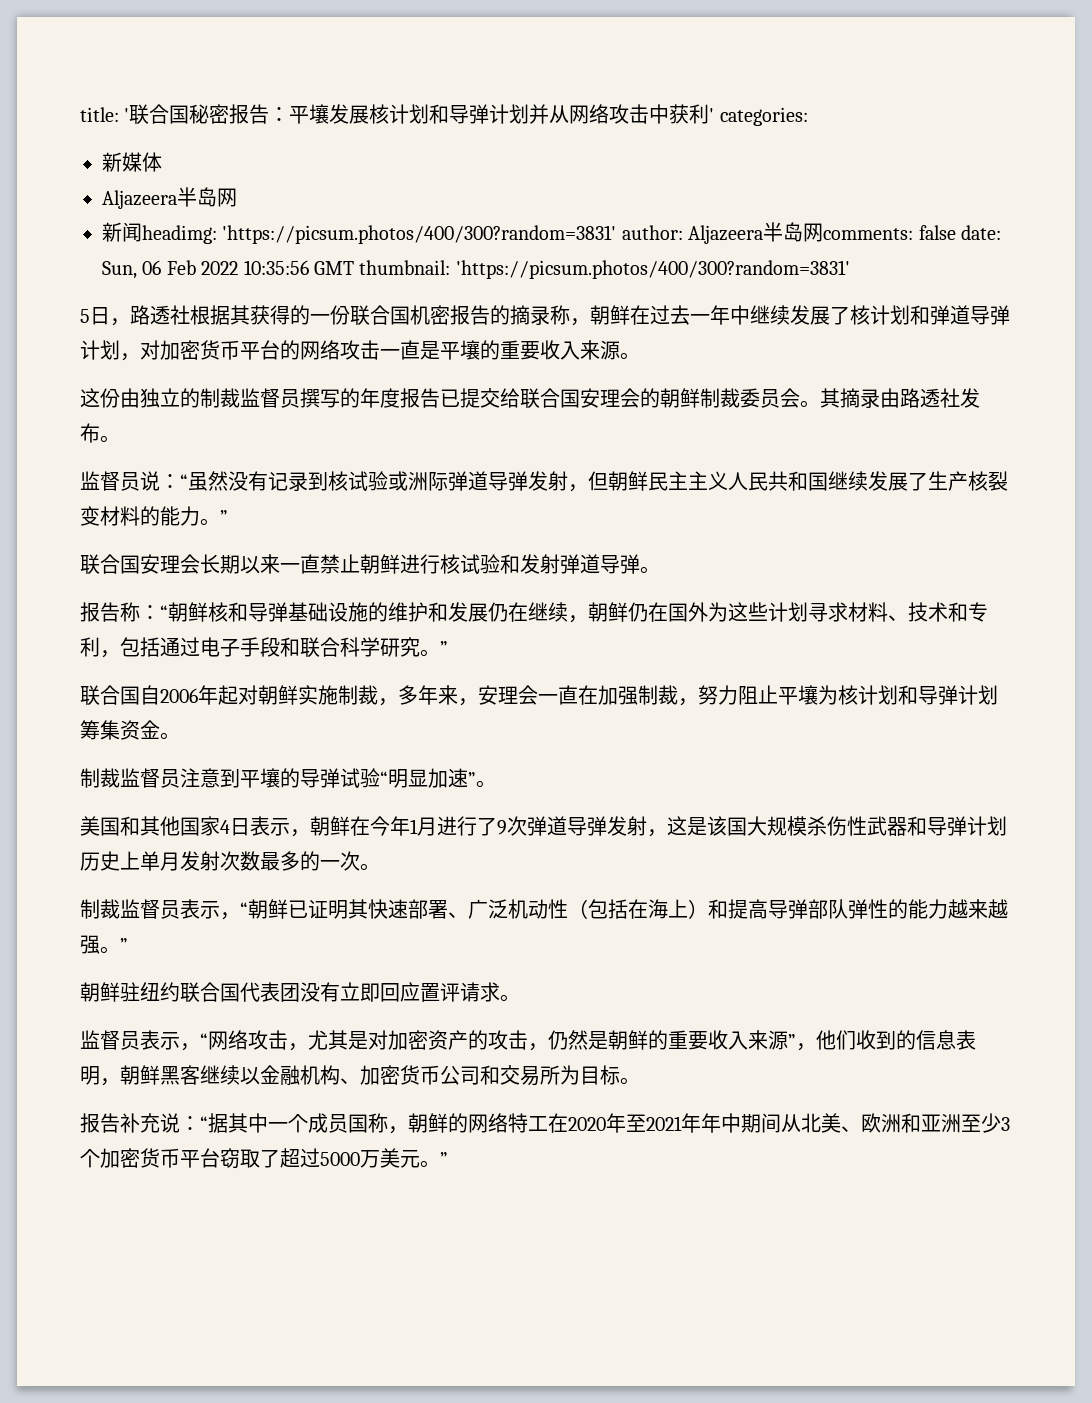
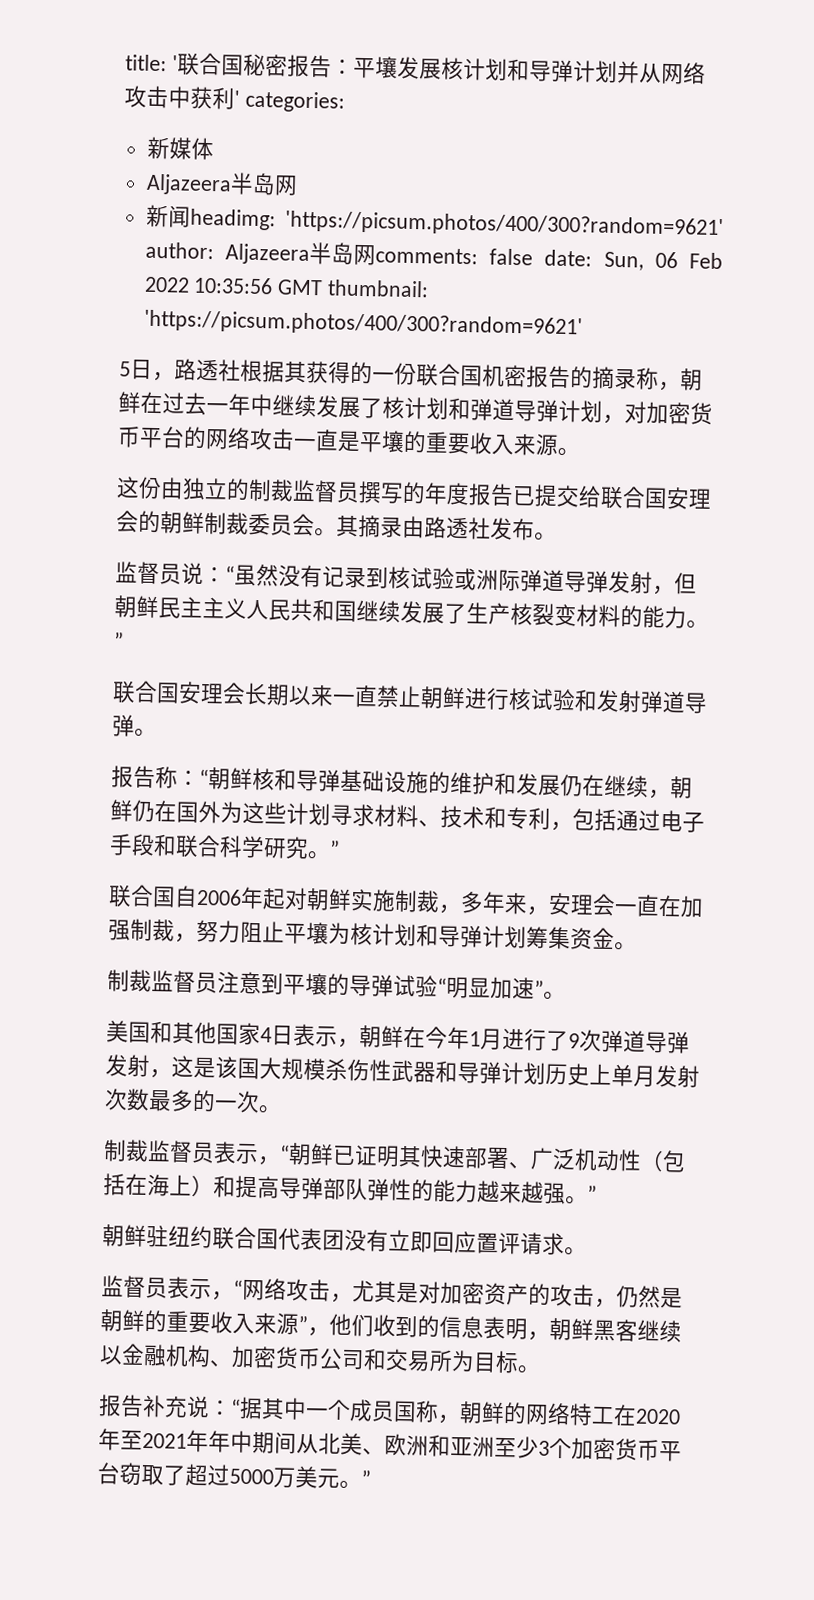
[222,225,617,244] 'https://picsum.photos/400/300?random=3831' -> [285,210,724,240] 'https://picsum.photos/400/300?random=9621'
[455,260,850,279] 'https://picsum.photos/400/300?random=3831' -> [143,309,583,339] 'https://picsum.photos/400/300?random=9621'

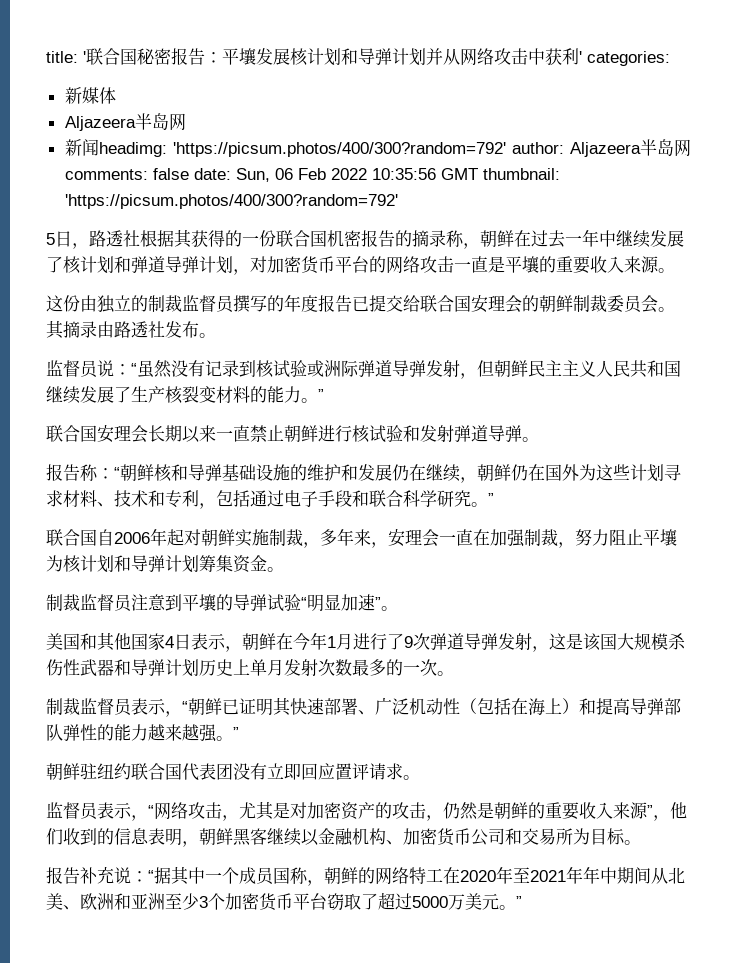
[285,210,724,240] 'https://picsum.photos/400/300?random=9621' -> [172,142,506,157] 'https://picsum.photos/400/300?random=792'
[143,309,583,339] 'https://picsum.photos/400/300?random=9621' -> [64,194,398,209] 'https://picsum.photos/400/300?random=792'

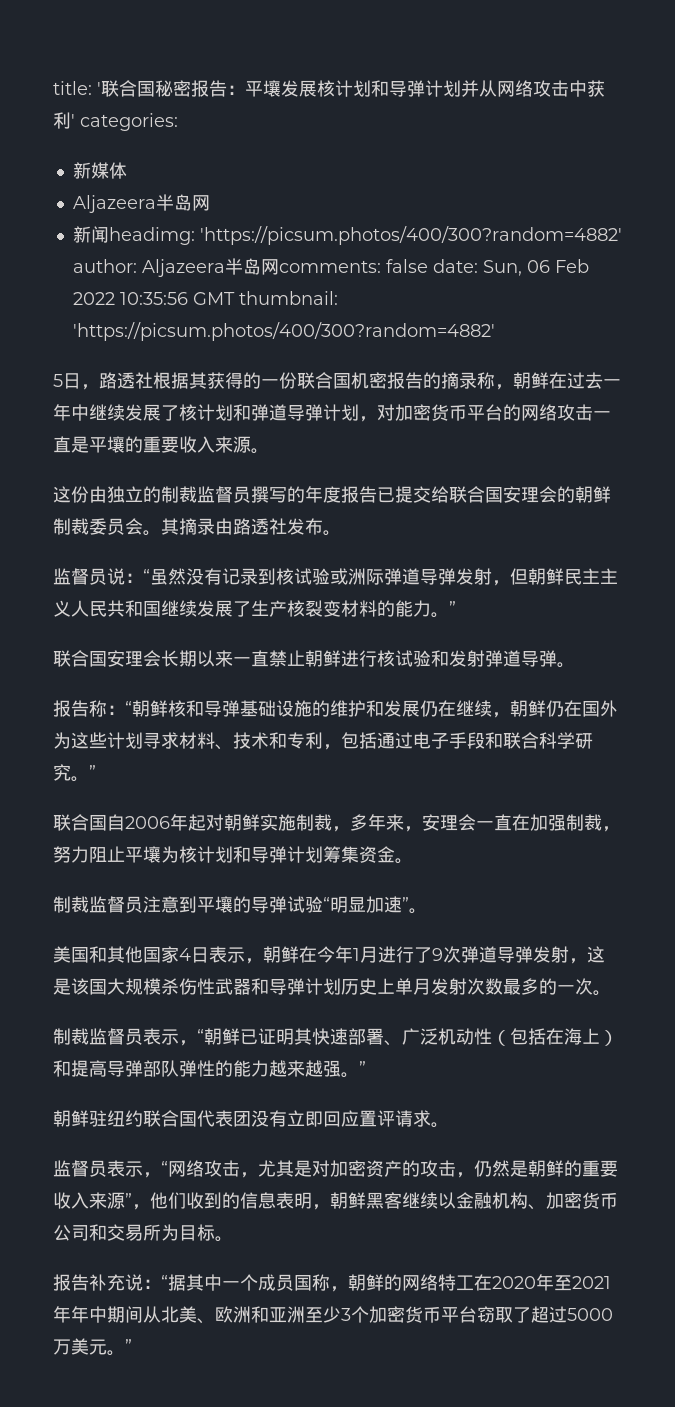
[172,142,506,157] 'https://picsum.photos/400/300?random=792' -> [199,226,622,245] 'https://picsum.photos/400/300?random=4882'
[64,194,398,209] 'https://picsum.photos/400/300?random=792' -> [72,322,495,341] 'https://picsum.photos/400/300?random=4882'

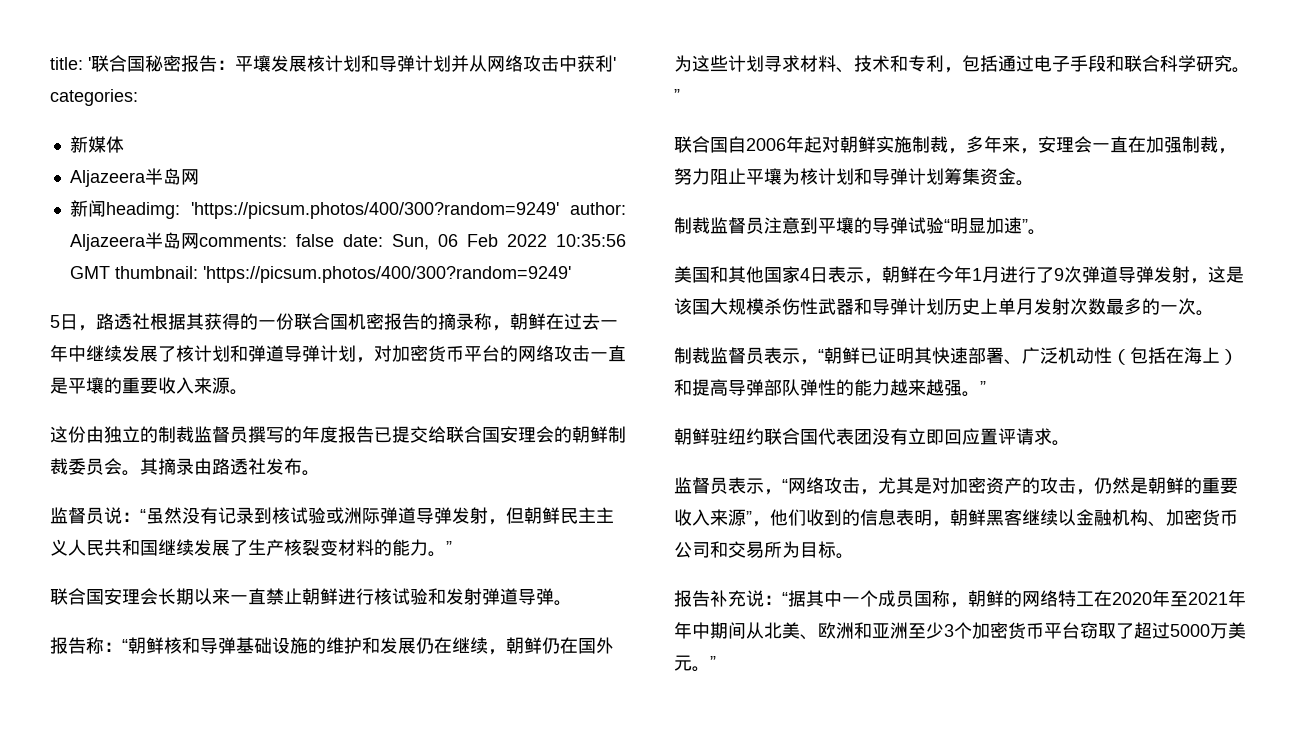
[199,226,622,245] 'https://picsum.photos/400/300?random=4882' -> [190,202,559,219] 'https://picsum.photos/400/300?random=9249'
[72,322,495,341] 'https://picsum.photos/400/300?random=4882' -> [202,266,571,283] 'https://picsum.photos/400/300?random=9249'

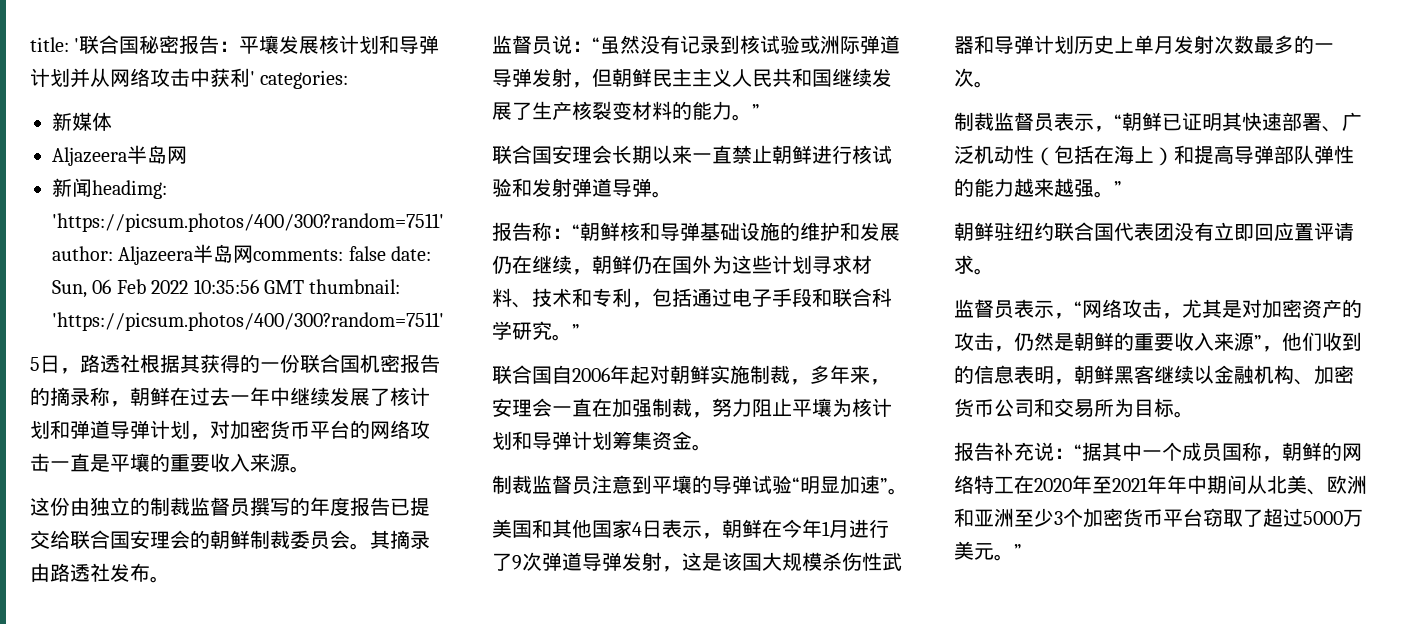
[190,202,559,219] 'https://picsum.photos/400/300?random=9249' -> [52,213,444,232] 'https://picsum.photos/400/300?random=7511'
[202,266,571,283] 'https://picsum.photos/400/300?random=9249' -> [52,312,444,331] 'https://picsum.photos/400/300?random=7511'

